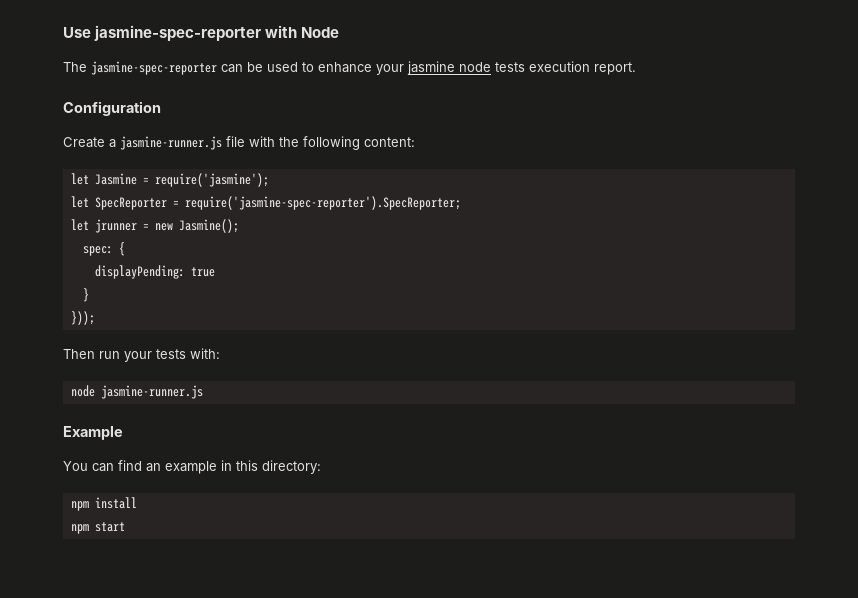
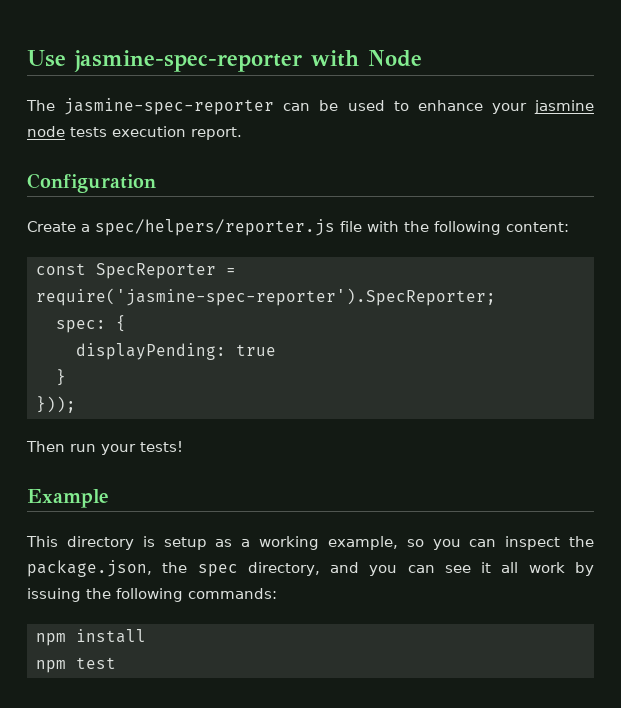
[120,136,222,150] jasmine-runner.js -> [95,219,335,236] spec/helpers/reporter.js
[70,173,269,187] [70,196,461,210] [70,219,239,233] let Jasmine = require('jasmine'); // let SpecReporter = require('jasmine-spec-reporter').SpecReporter; // let jrunner = new Jasmine(); -> [36,263,236,279] [36,288,496,306] const SpecReporter = require('jasmine-spec-reporter').SpecReporter;
[156,348,220,359] [70,385,203,399] [63,426,123,440] [63,460,321,474] tests with: // node jasmine-runner.js // Example // You can find an example in this directory: -> [140,441,183,452] [27,489,109,508] [26,536,594,550] [27,560,594,577] [27,588,277,602] tests! // Example // This directory is setup as a working example, so you can inspect the package.json, the spec directory, and you can see it all work by issuing the following commands:
[94,522,125,532] start -> [76,657,116,669] test

